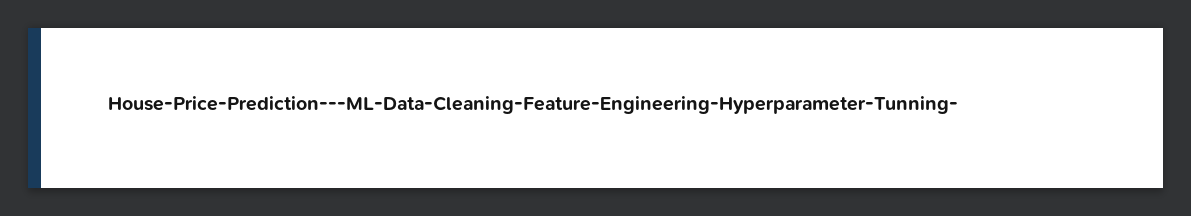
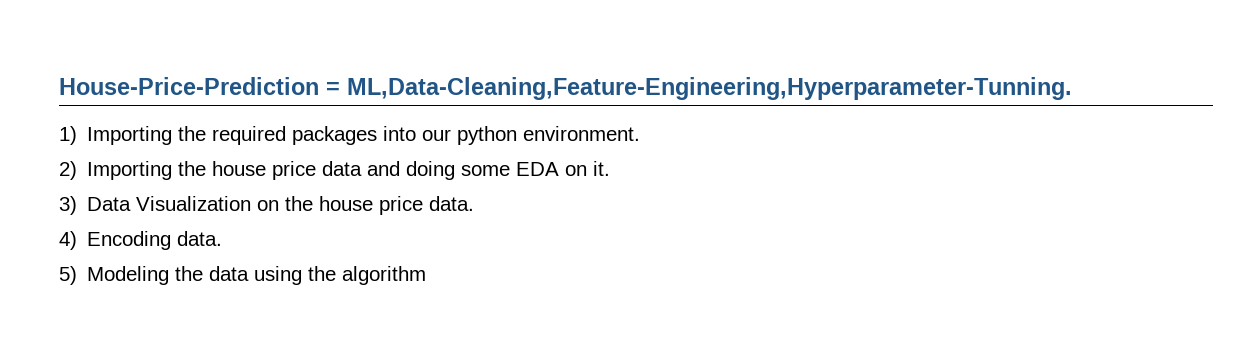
[108,96,958,114] House-Price-Prediction---ML-Data-Cleaning-Feature-Engineering-Hyperparameter-Tunning- -> [59,77,1072,100] [59,126,641,145] [59,161,611,180] [59,196,475,215] [59,231,223,250] [59,266,427,285] House-Price-Prediction = ML,Data-Cleaning,Feature-Engineering,Hyperparameter-Tunning. // 1) Importing the required packages into our python environment. // 2) Importing the house price data and doing some EDA on it. // 3) Data Visualization on the house price data. // 4) Encoding data. // 5) Modeling the data using the algorithm

